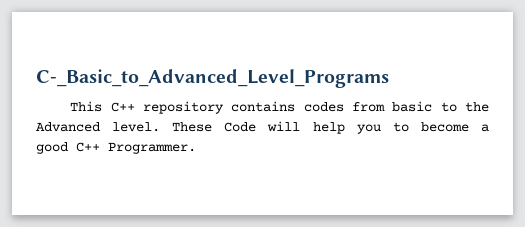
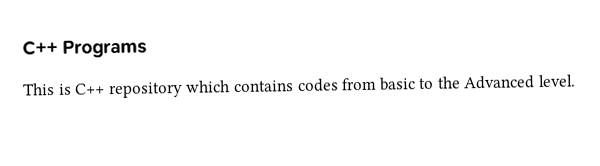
[36,69,389,88] C-_Basic_to_Advanced_Level_Programs -> [22,39,148,58] C++ Programs
(103, 106) none -> [57,83,72,95] is
(224, 107) none -> [185,80,231,93] which
[172,121,489,134] [36,142,196,154] These Code will help you to become a good C++ Programmer. -> (577, 81) none

